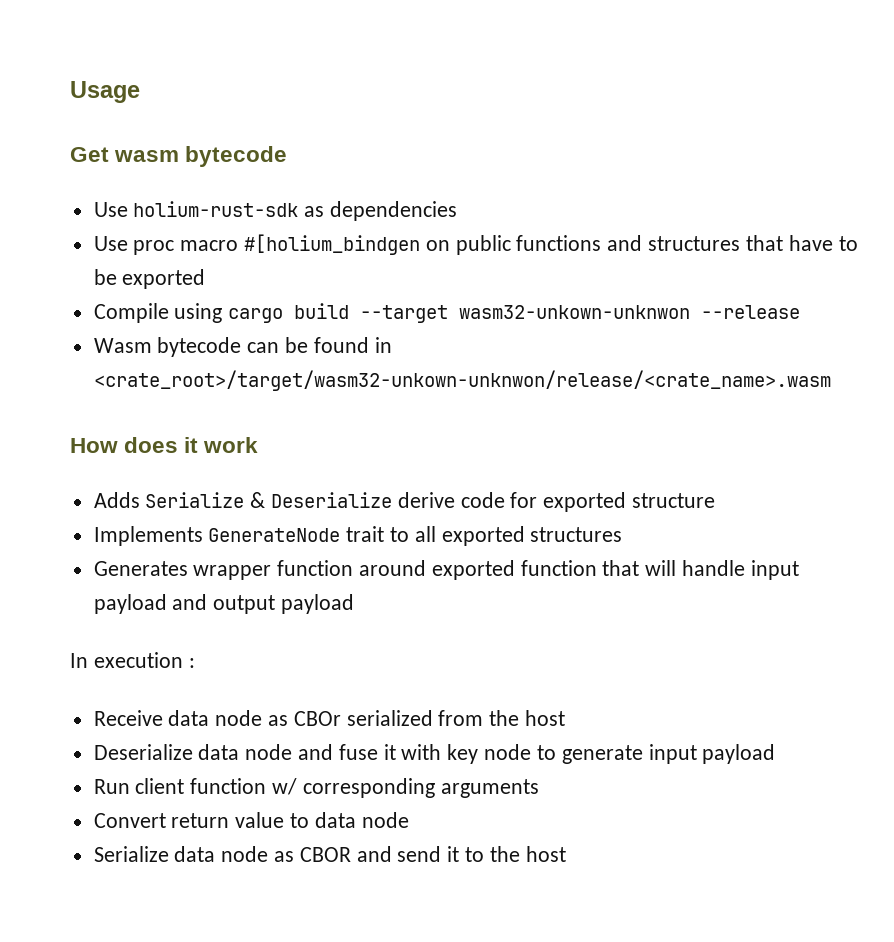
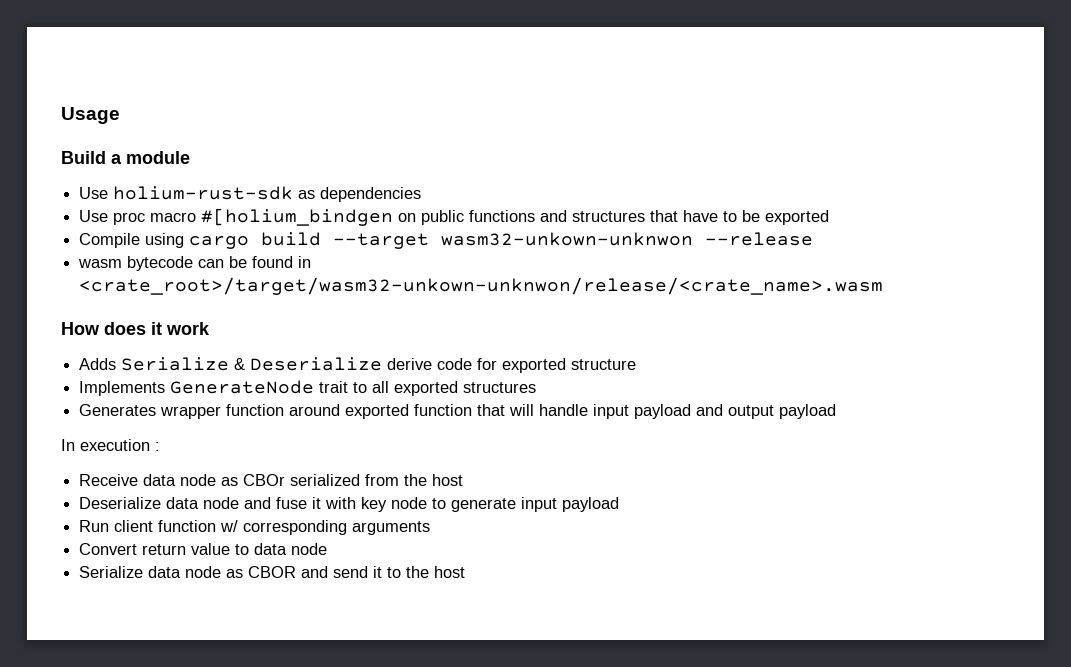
[70,146,288,167] Get wasm bytecode -> [61,151,190,164] Build a module
[93,338,152,353] Wasm -> [78,259,123,268] wasm

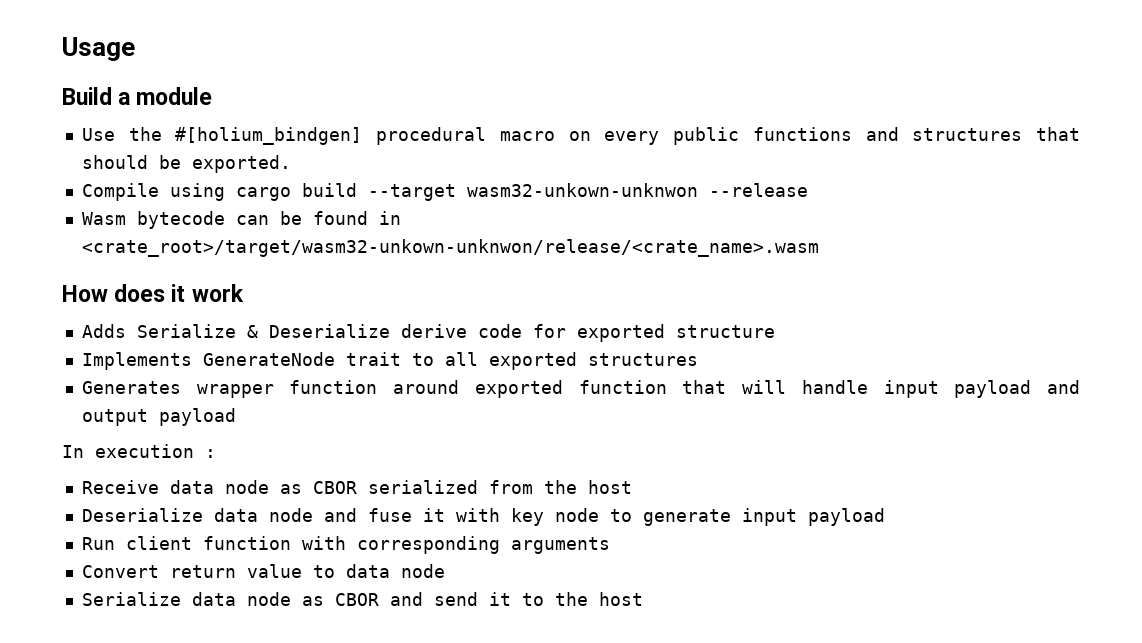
[113,186,422,202] [79,208,417,226] holium-rust-sdk as dependencies // Use proc macro #[holium_bindgen on -> [128,127,660,145] the #[holium_bindgen] procedural macro on every
[683,210,830,225] have to be exported -> [81,155,291,173] should be exported.
[78,259,123,268] wasm -> [81,212,126,225] Wasm
[243,474,286,486] CBOr -> [312,481,357,494] CBOR
[220,520,239,532] w/ -> [301,536,346,550] with

